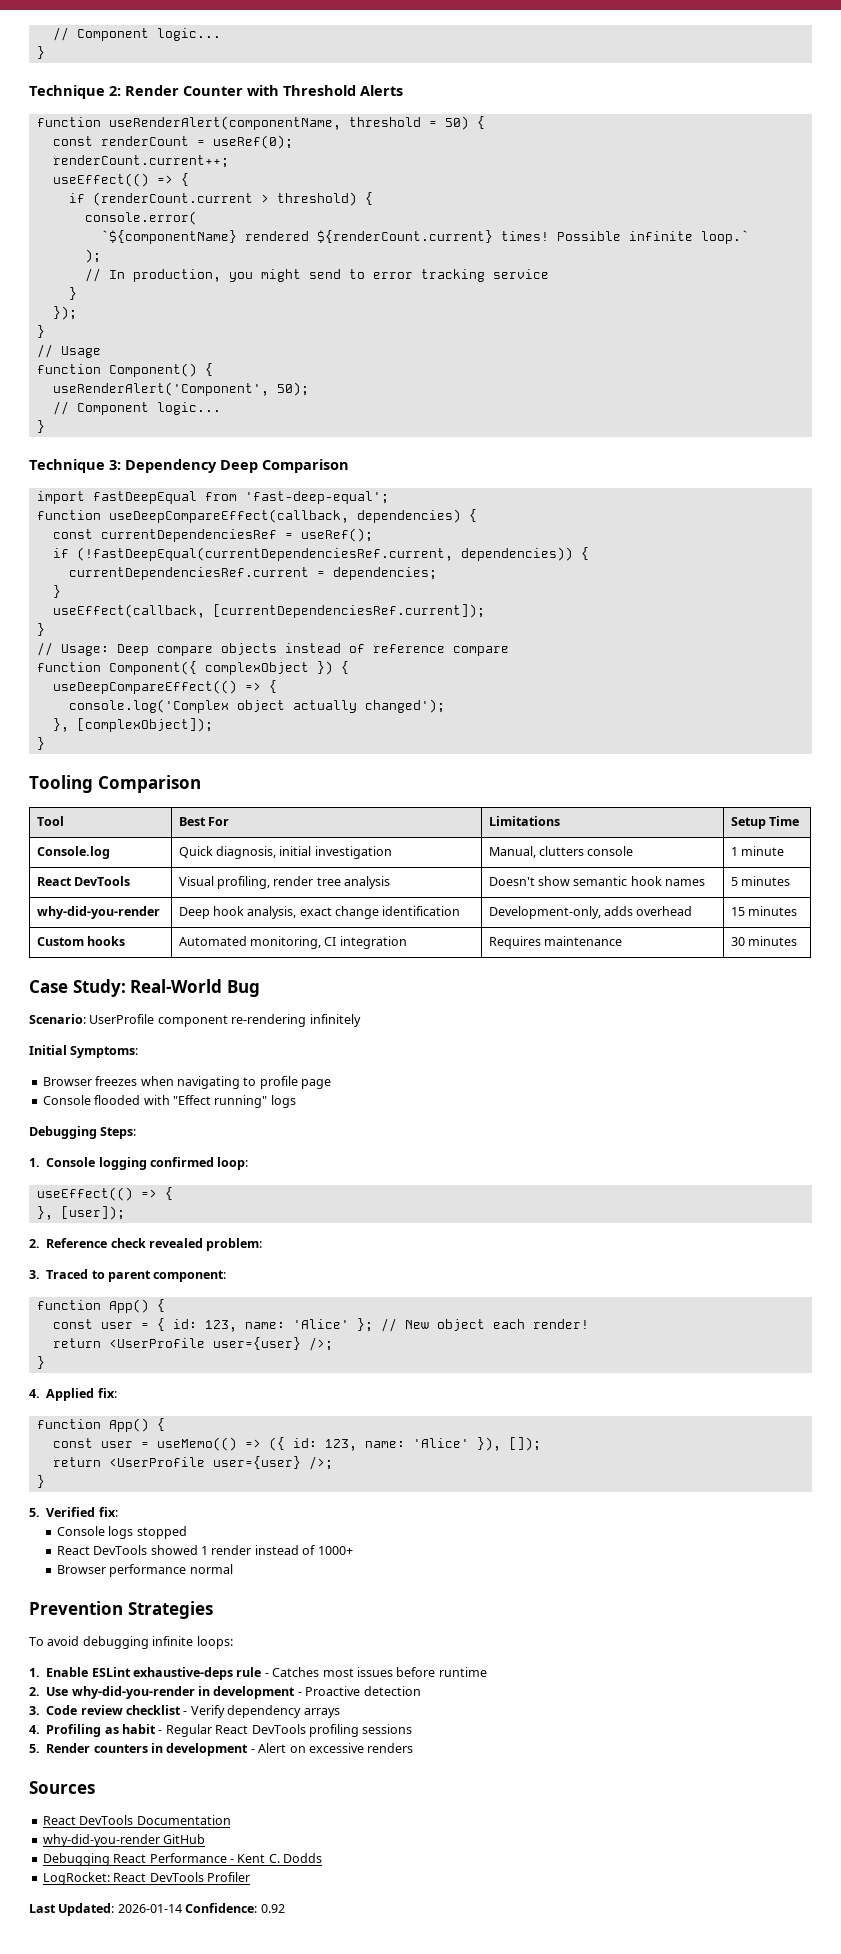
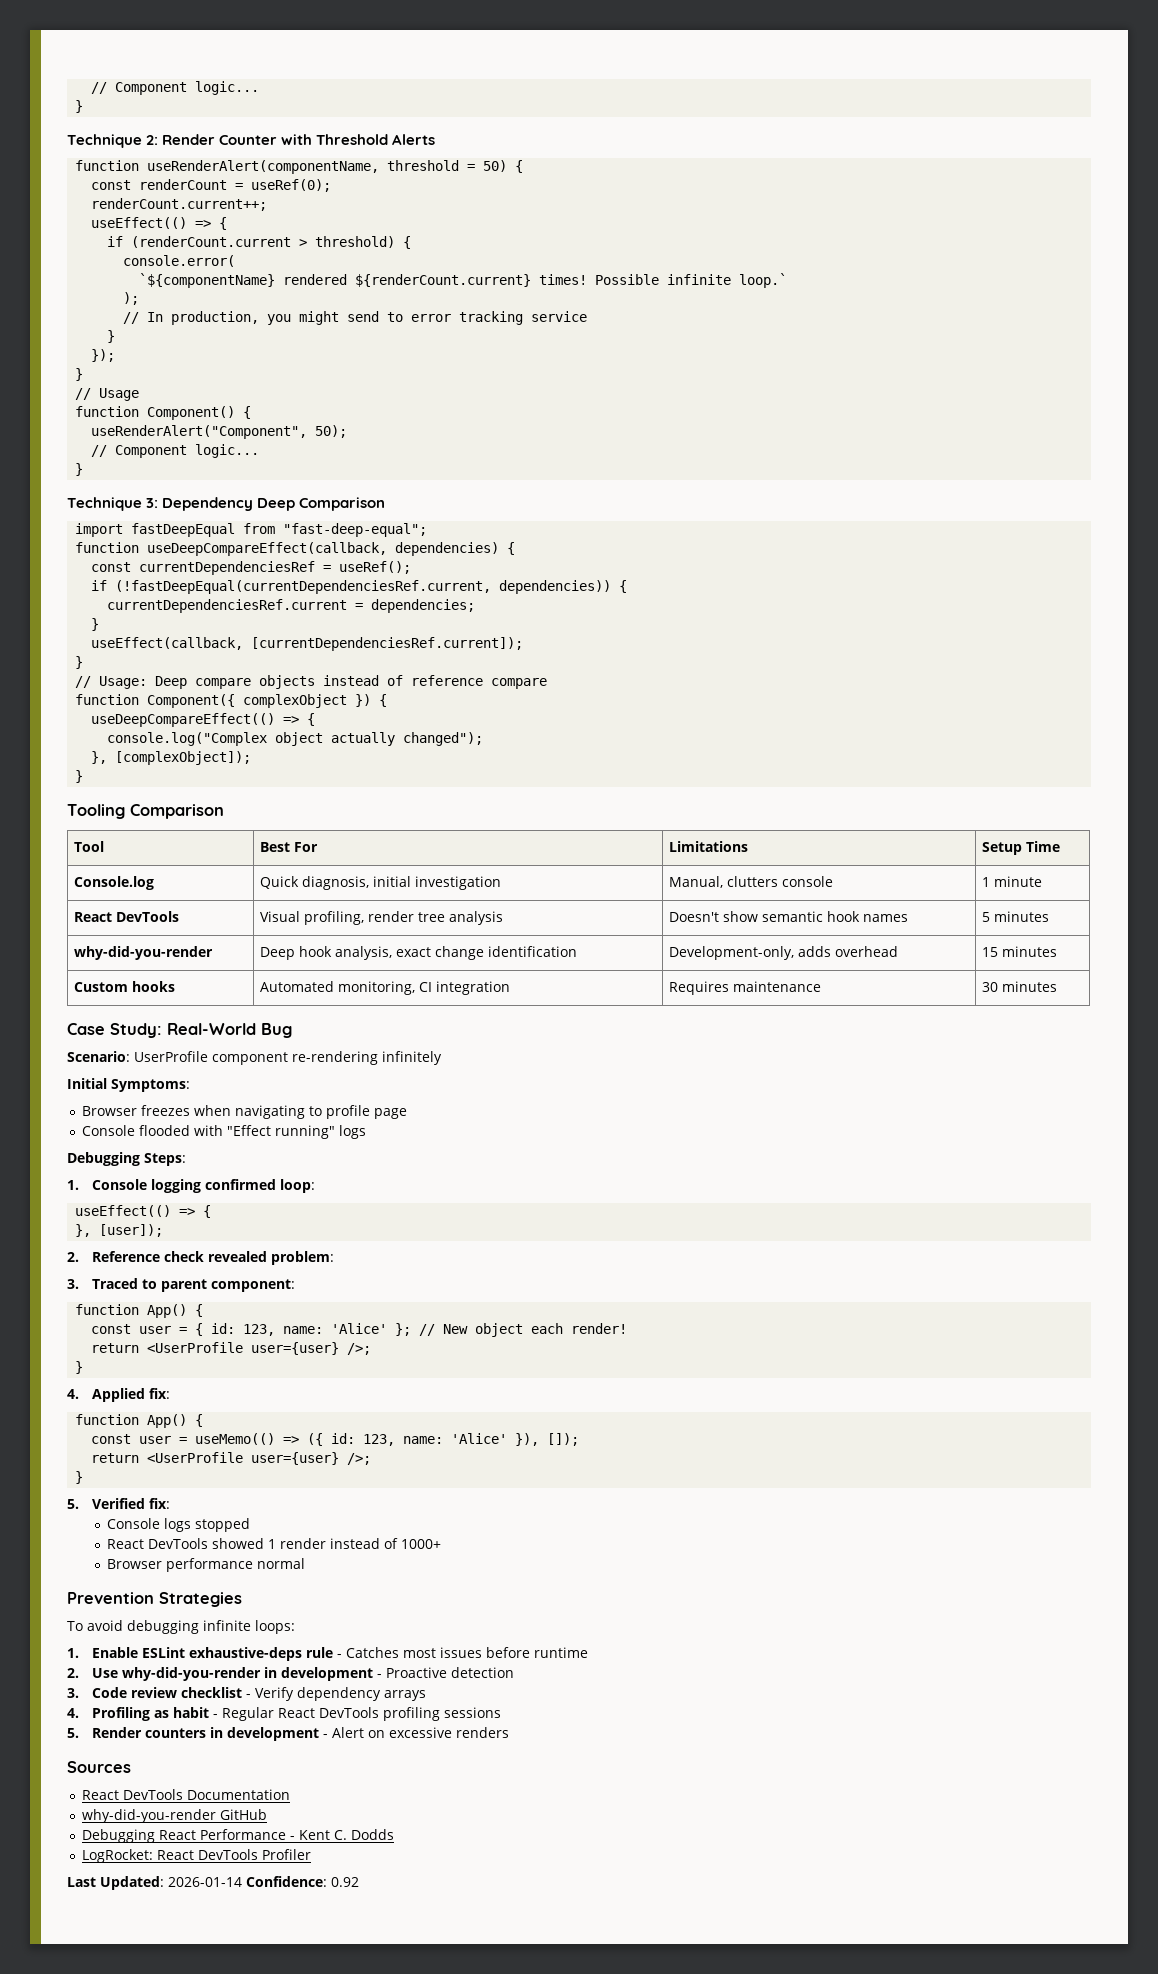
[52,382,269,396] useRenderAlert('Component', -> [91,425,308,439] useRenderAlert("Component",
[244,491,389,504] 'fast-deep-equal'; -> [283,523,428,537] "fast-deep-equal";
[68,699,229,713] console.log('Complex -> [107,732,268,746] console.log("Complex
[364,699,445,713] changed'); -> [403,732,484,746] changed");

